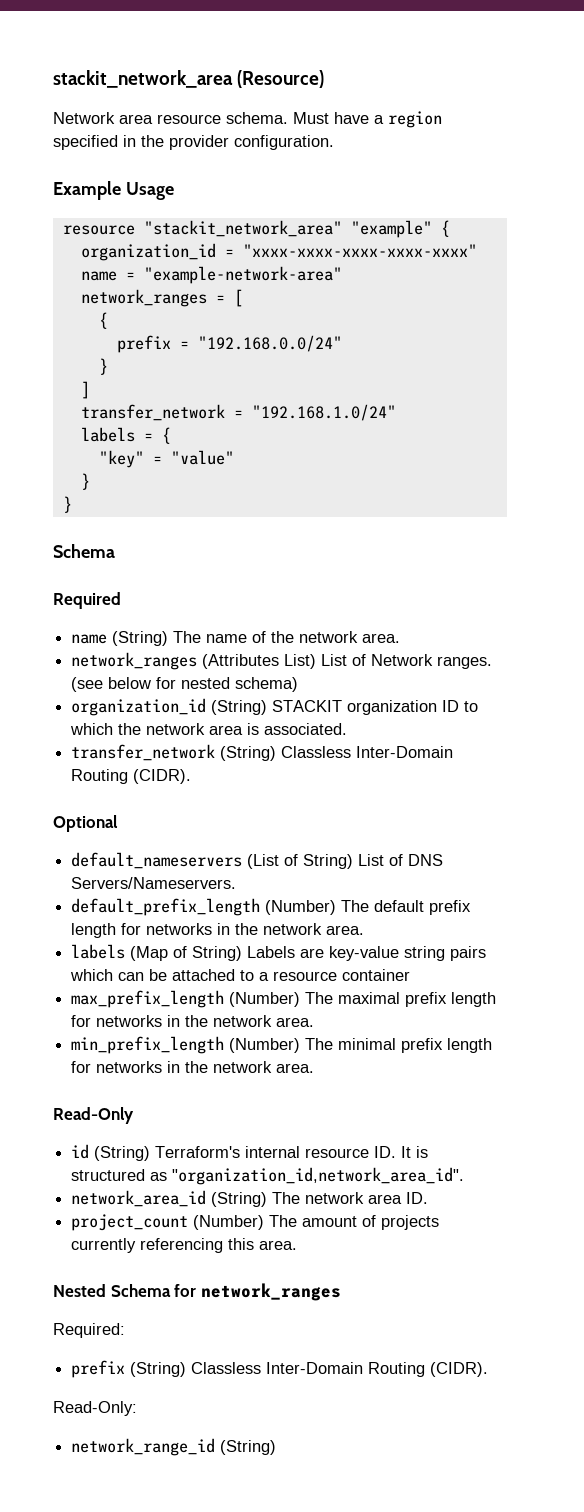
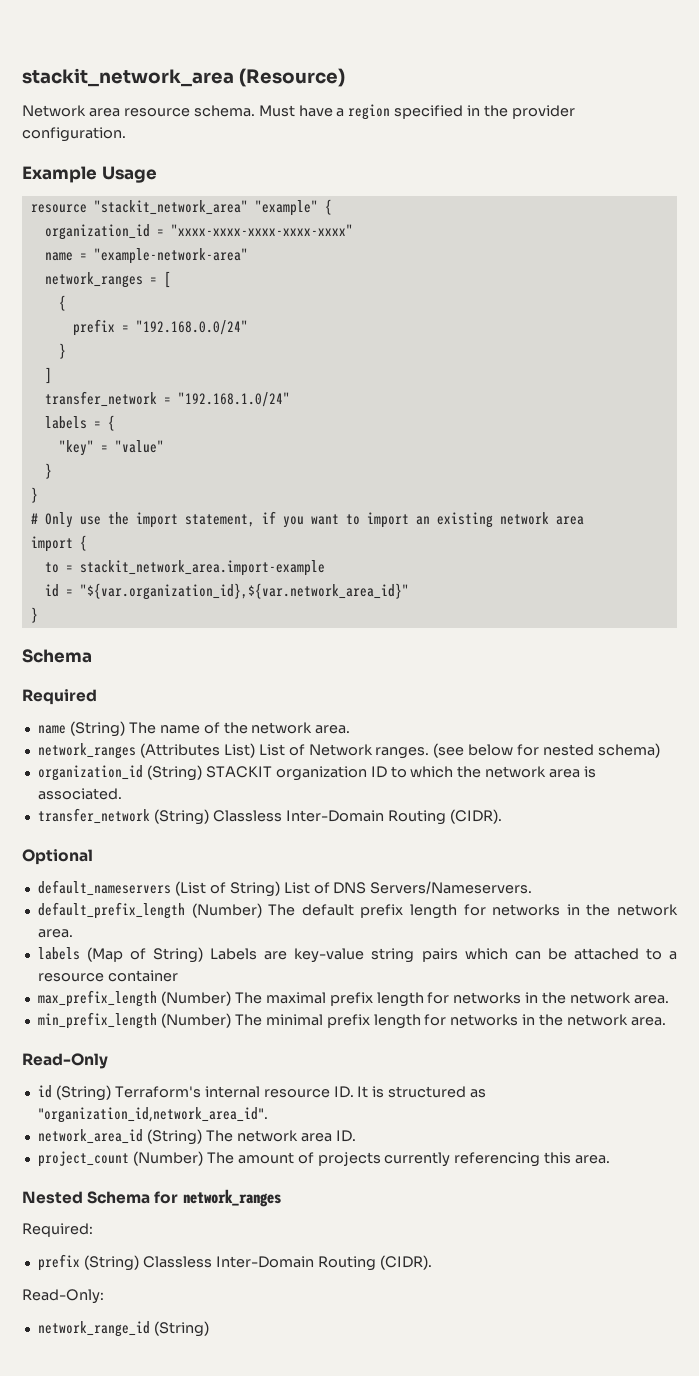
(72, 504) none -> [30,511,584,528] [30,535,87,552] [44,560,325,576] [44,583,409,600] [30,607,38,623] // # Only use the import statement, if you want to import an existing network area // import { // to = stackit_network_area.import-example // id = "${var.organization_id},${var.network_area_id}" // }

